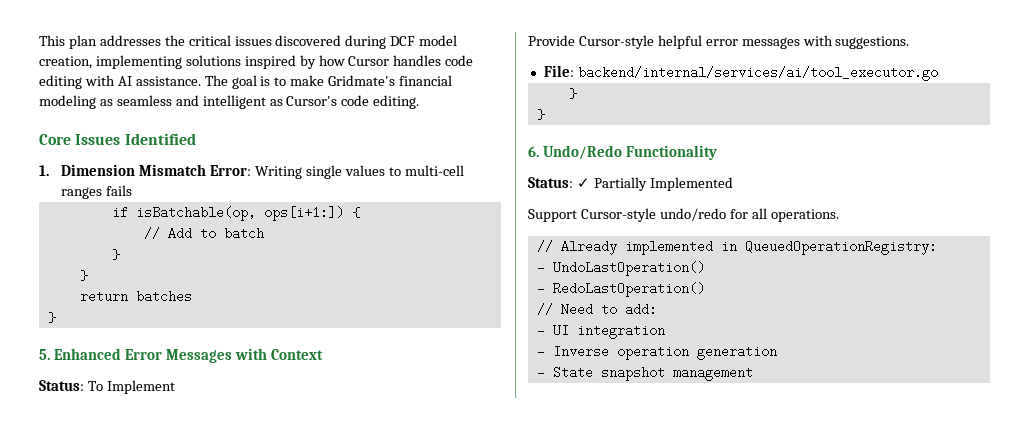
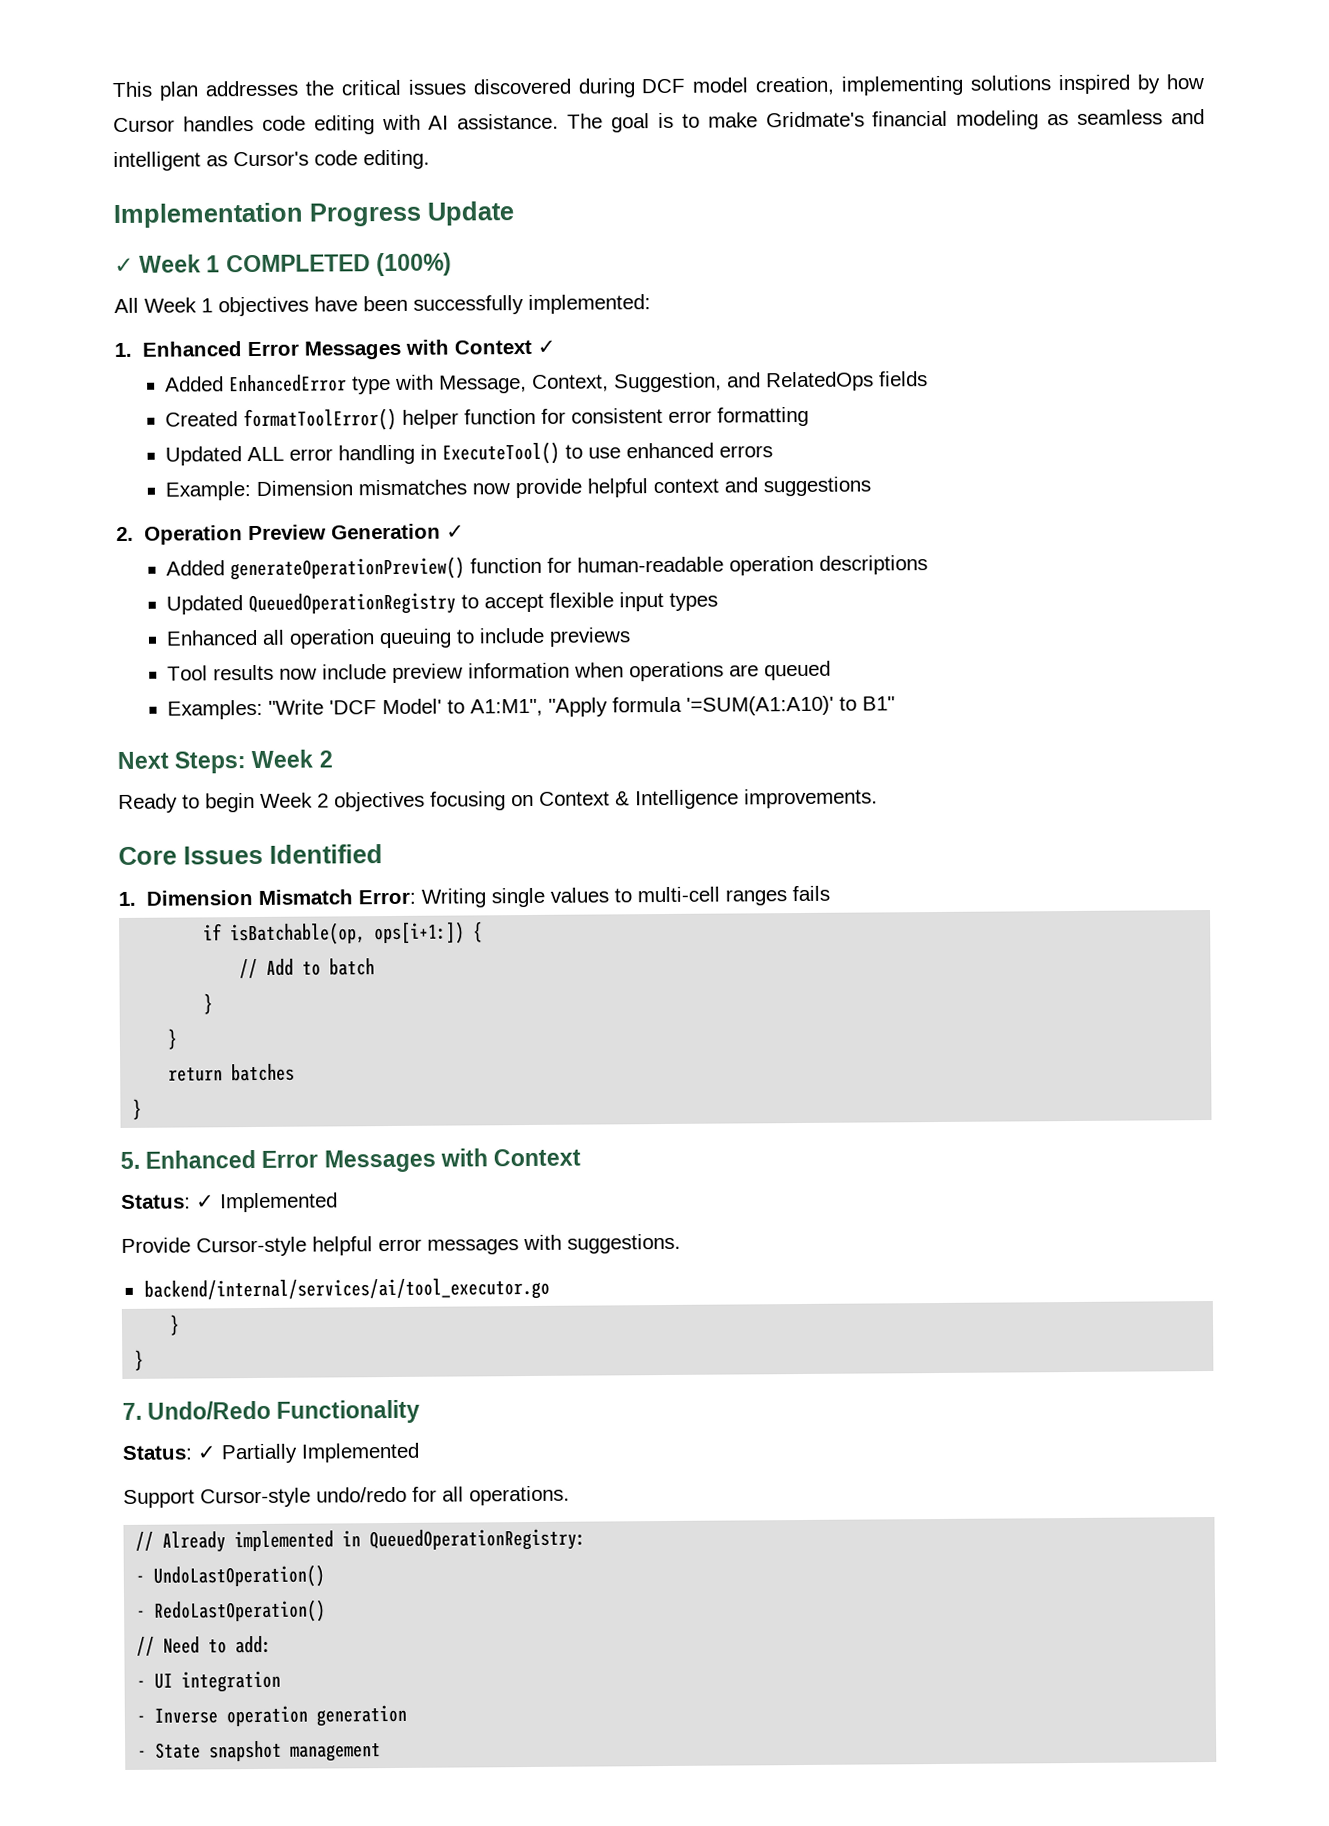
(420, 102) none -> [113,201,514,229] [114,252,452,277] [114,294,651,317] [114,339,556,360] [165,371,929,395] [165,406,810,432] [165,441,774,466] [165,476,872,501] [116,523,465,545] [166,555,929,581] [166,591,719,616] [166,627,632,649] [167,660,832,683] [167,695,896,720] [117,749,333,774] [118,788,878,814] // Implementation Progress Update // ✓ Week 1 COMPLETED (100%) // All Week 1 objectives have been successfully implemented: // 1. Enhanced Error Messages with Context ✓ // Added EnhancedError type with Message, Context, Suggestion, and RelatedOps fields // Created formatToolError() helper function for consistent error formatting // Updated ALL error handling in ExecuteTool() to use enhanced errors // Example: Dimension mismatches now provide helpful context and suggestions // 2. Operation Preview Generation ✓ // Added generateOperationPreview() function for human-readable operation descriptions // Updated QueuedOperationRegistry to accept flexible input types // Enhanced all operation queuing to include previews // Tool results now include preview information when operations are queued // Examples: "Write 'DCF Model' to A1:M1", "Apply formula '=SUM(A1:A10)' to B1" // Next Steps: Week 2 // Ready to begin Week 2 objectives focusing on Context & Intelligence improvements.
[87,380,175,394] To Implement -> [196,1192,338,1213] ✓ Implemented
[543,65,574,77] File: -> (681, 1243) none
[528,146,539,157] 6. -> [122,1402,142,1420] 7.

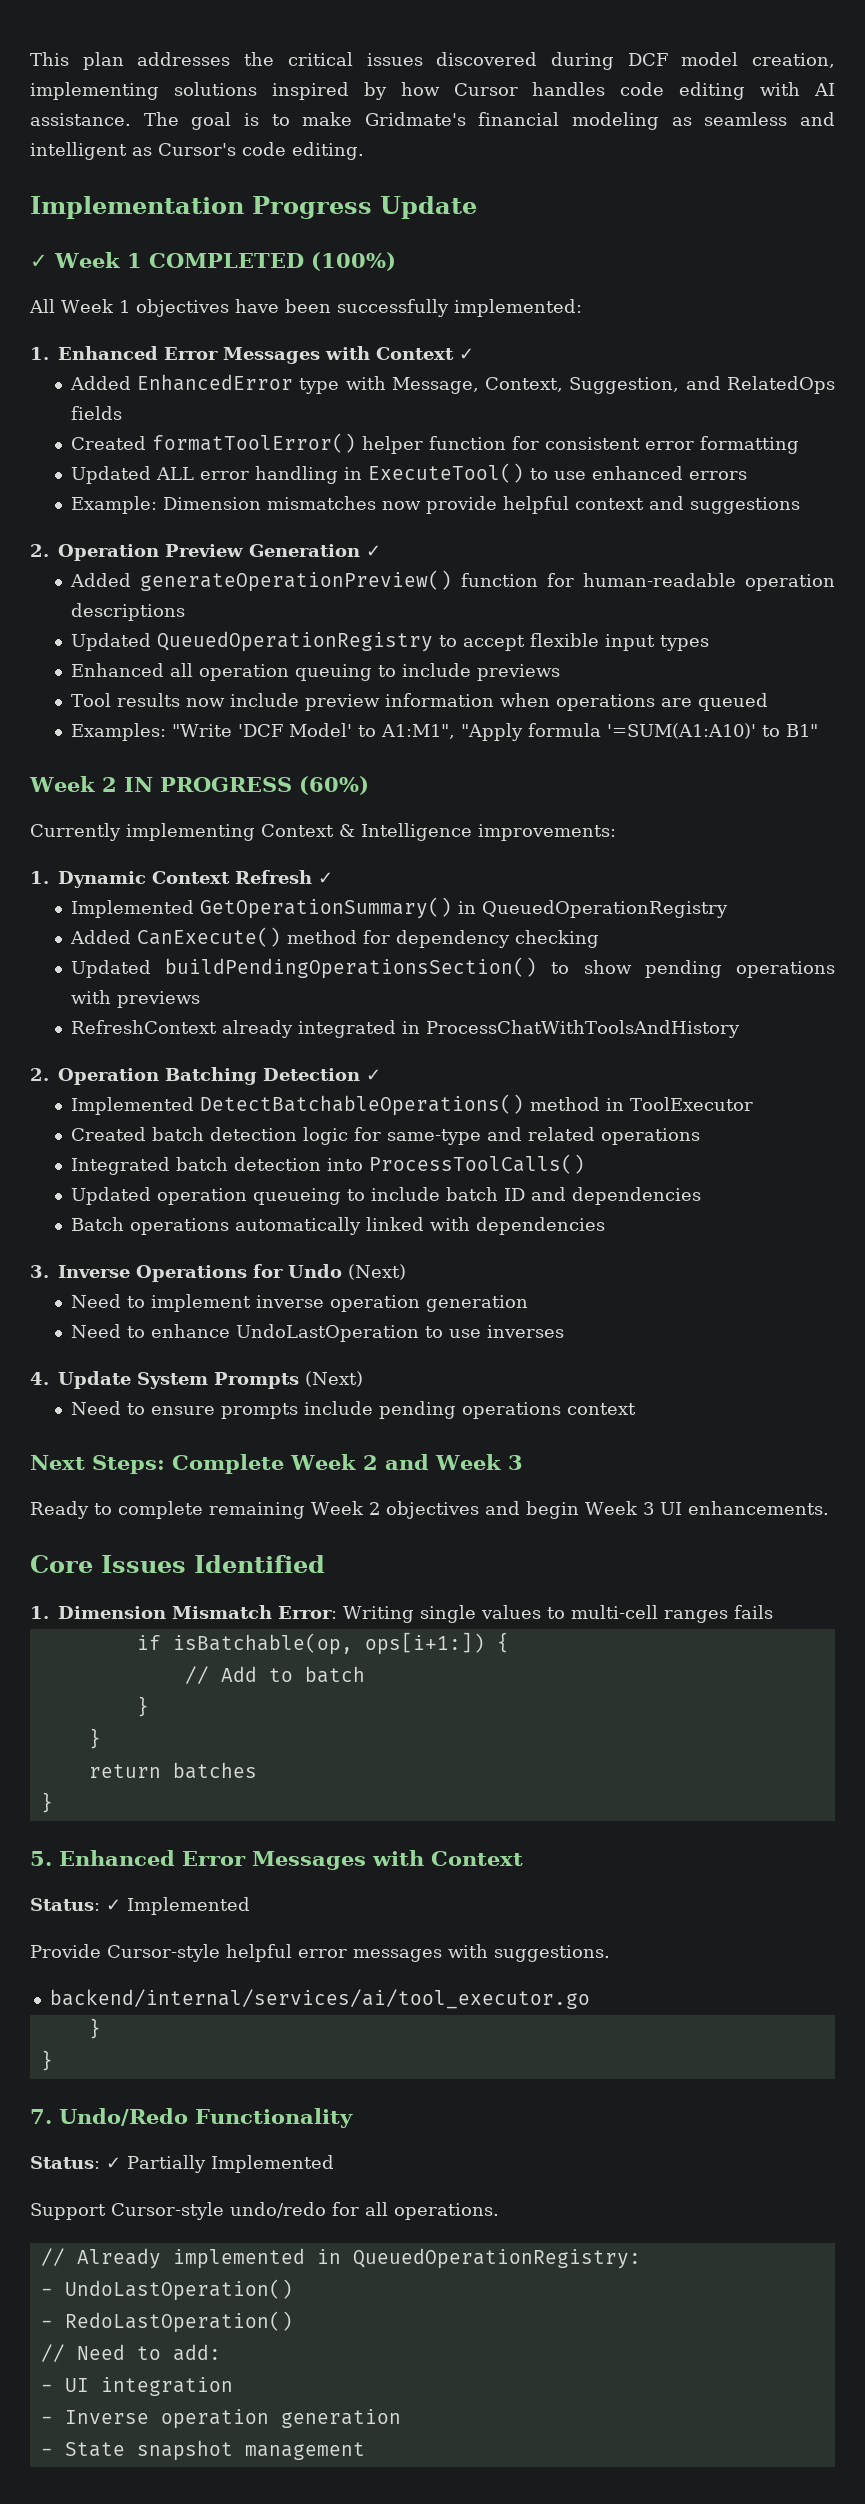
(896, 703) none -> [29,776,369,795] [30,823,616,841] [30,870,333,888] [70,897,728,919] [69,927,599,948] [70,957,835,979] [70,990,200,1008] [70,1020,740,1038] [30,1067,381,1085] [70,1094,753,1116] [70,1127,700,1145] [70,1154,585,1175] [70,1187,701,1205] [70,1217,605,1235] [30,1264,406,1282] [70,1294,528,1312] [70,1324,564,1342] [30,1371,363,1389] [70,1401,636,1419] // Week 2 IN PROGRESS (60%) // Currently implementing Context & Intelligence improvements: // 1. Dynamic Context Refresh ✓ // Implemented GetOperationSummary() in QueuedOperationRegistry // Added CanExecute() method for dependency checking // Updated buildPendingOperationsSection() to show pending operations with previews // RefreshContext already integrated in ProcessChatWithToolsAndHistory // 2. Operation Batching Detection ✓ // Implemented DetectBatchableOperations() method in ToolExecutor // Created batch detection logic for same-type and related operations // Integrated batch detection into ProcessToolCalls() // Updated operation queueing to include batch ID and dependencies // Batch operations automatically linked with dependencies // 3. Inverse Operations for Undo (Next) // Need to implement inverse operation generation // Need to enhance UndoLastOperation to use inverses // 4. Update System Prompts (Next) // Need to ensure prompts include pending operations context
[251,749,333,769] Week 2 -> [172,1454,523,1474] Complete Week 2 and Week 3
[205,793,255,813] begin -> [118,1501,305,1519] complete remaining
[430,788,878,811] focusing on Context & Intelligence improvements. -> [484,1501,829,1519] and begin Week 3 UI enhancements.

